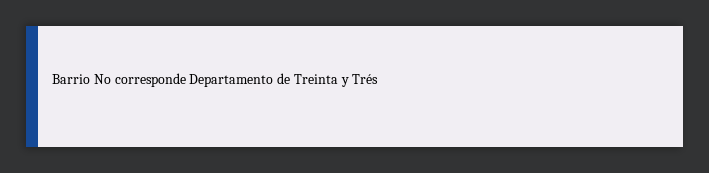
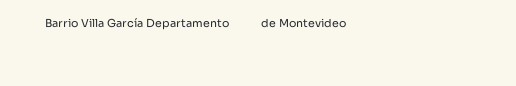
[93,73,379,87] No corresponde Departamento de Treinta y Trés -> [81,18,346,30] Villa García Departamento de Montevideo

